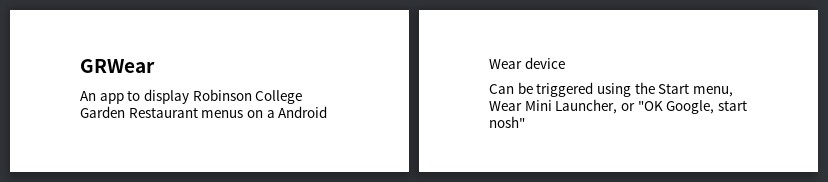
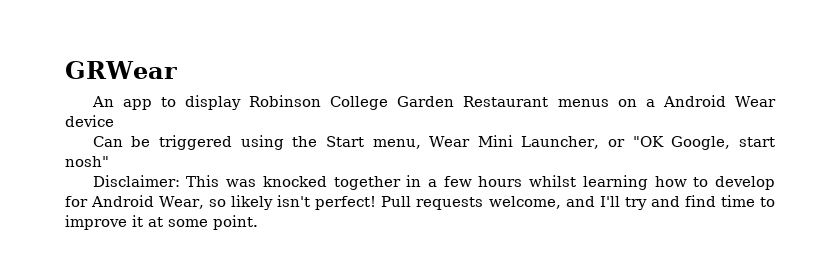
(525, 122) none -> [92,175,776,190] [65,195,775,210] [65,215,258,230] // Disclaimer: This was knocked together in a few hours whilst learning how to develop for Android Wear, so likely isn't perfect! Pull requests welcome, and I'll try and find time to improve it at some point.

